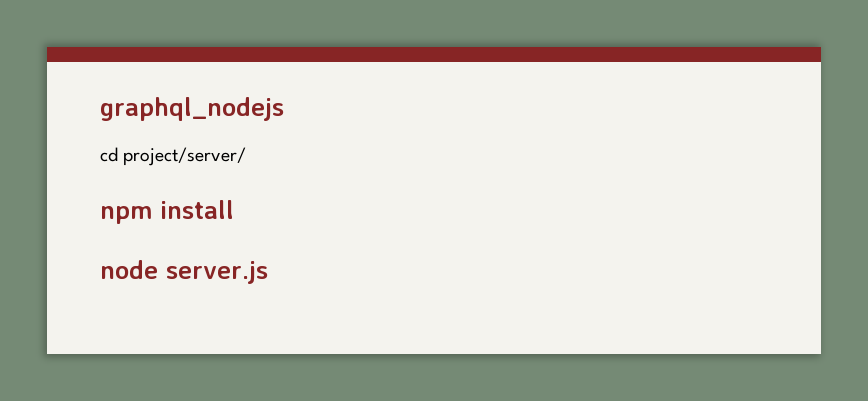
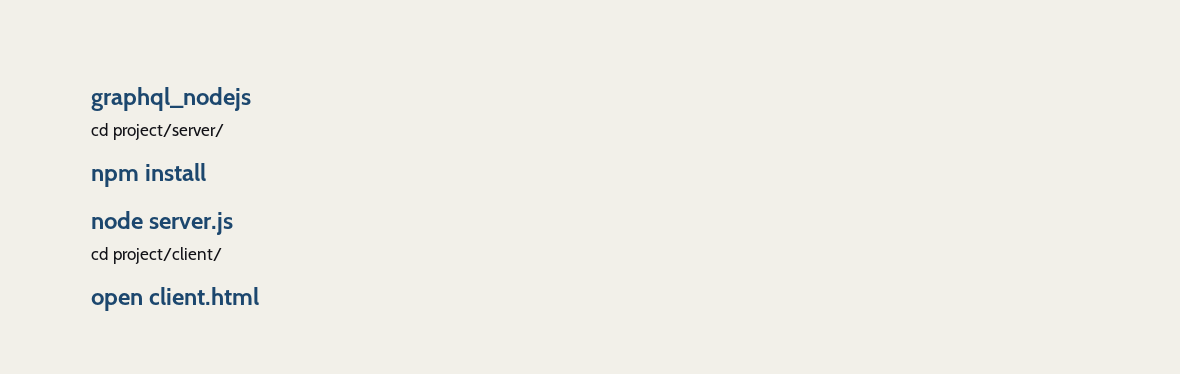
(268, 272) none -> [91,247,222,264] [91,287,260,311] // cd project/client/ // open client.html

